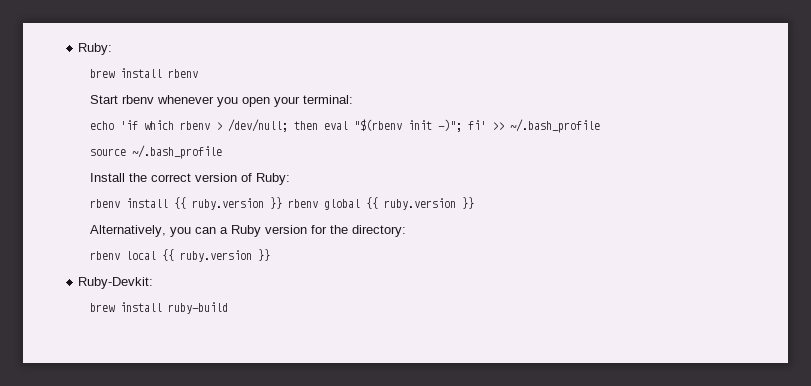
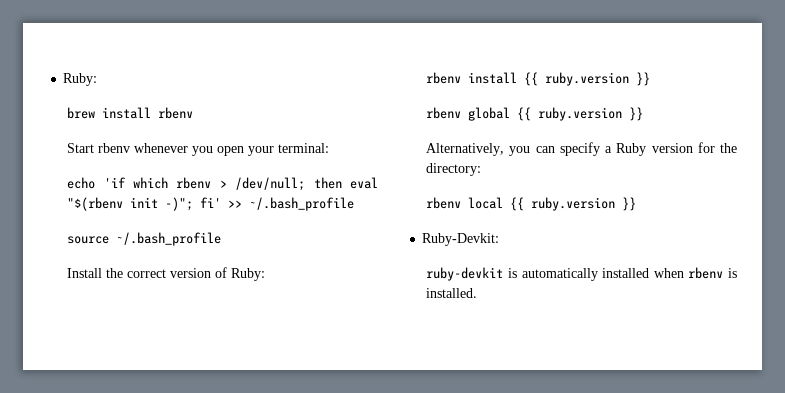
(282, 203) none -> (651, 79) //
(216, 230) none -> [559,142,600,156] specify
[89,302,228,314] brew install ruby-build -> [426,267,737,281] [426,288,478,298] ruby-devkit is automatically installed when rbenv is installed.

